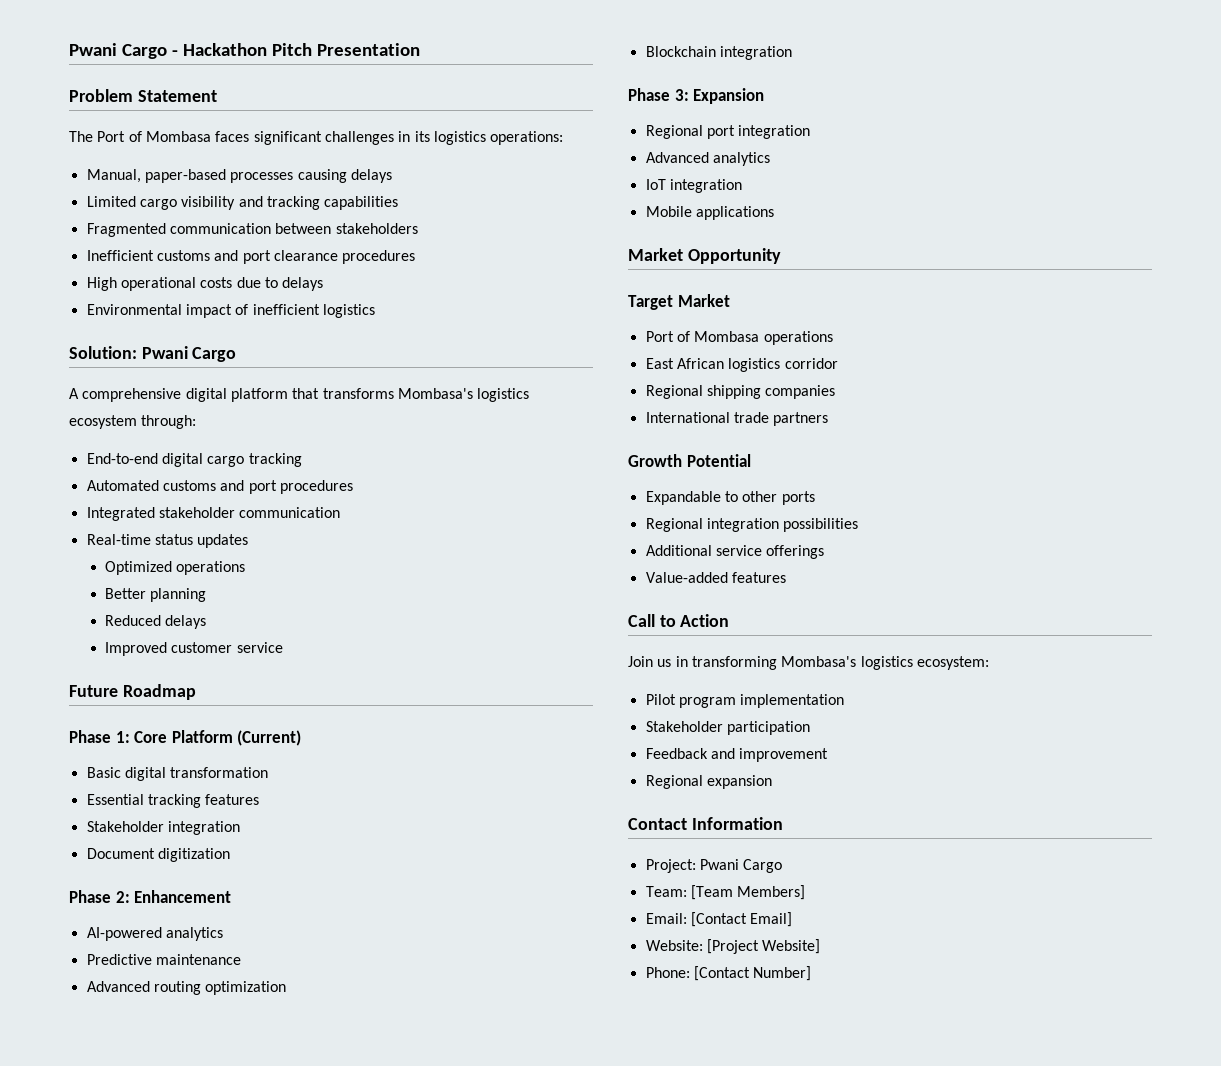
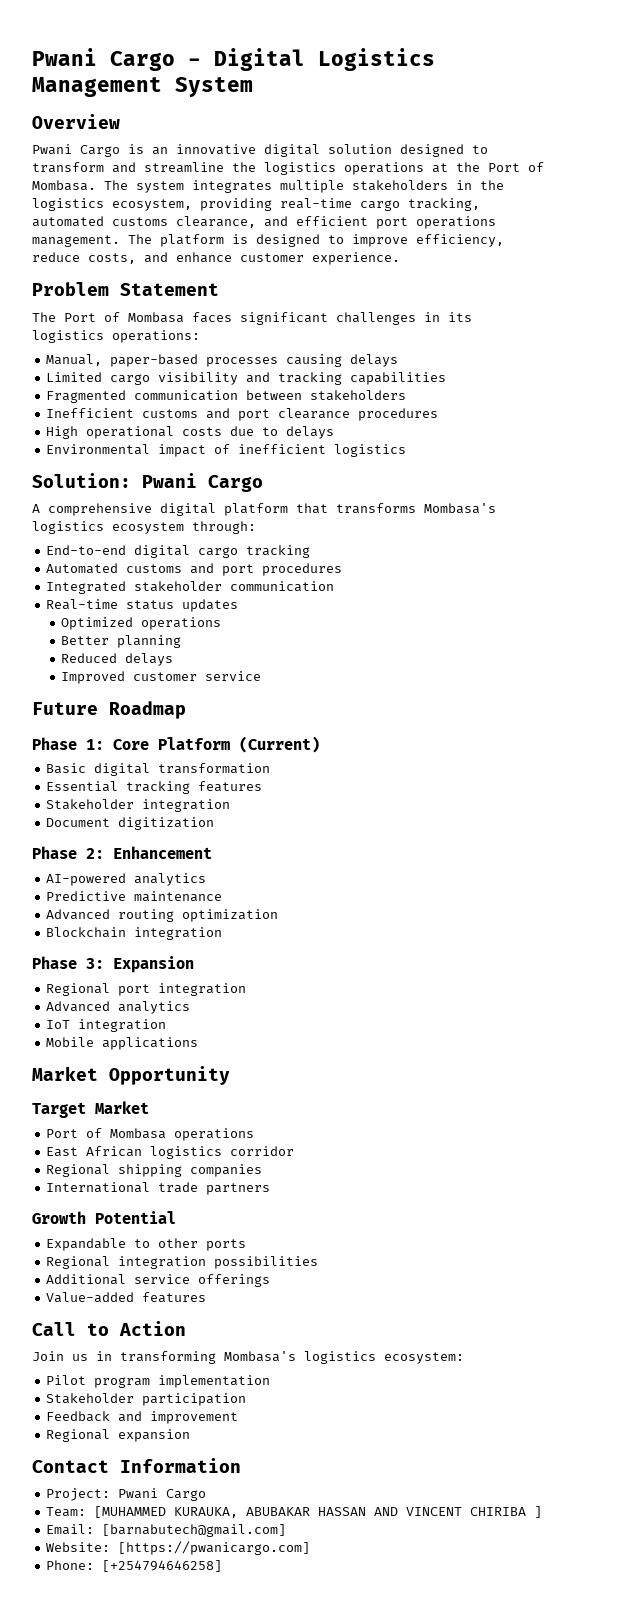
[182,43,420,56] Hackathon Pitch Presentation -> [214,48,435,71] [32,77,253,97] [32,114,120,129] [32,144,488,157] [32,162,544,175] [32,180,504,193] [32,198,480,211] [32,216,496,229] [32,234,504,247] [32,252,400,265] Digital Logistics Management System // Overview // Pwani Cargo is an innovative digital solution designed to transform and streamline the logistics operations at the Port of Mombasa. The system integrates multiple stakeholders in the logistics ecosystem, providing real-time cargo tracking, automated customs clearance, and efficient port operations management. The platform is designed to improve efficiency, reduce costs, and enhance customer experience.
[690,885,806,900] [Team Members] -> [94,1506,543,1518] [MUHAMMED KURAUKA, ABUBAKAR HASSAN AND VINCENT CHIRIBA ]
[690,912,793,927] [Contact Email] -> [102,1524,287,1537] [barnabutech@gmail.com]
[706,939,821,954] [Project Website] -> [118,1541,311,1555] [https://pwanicargo.com]
[693,966,812,981] [Contact Number] -> [102,1560,223,1572] [+254794646258]

